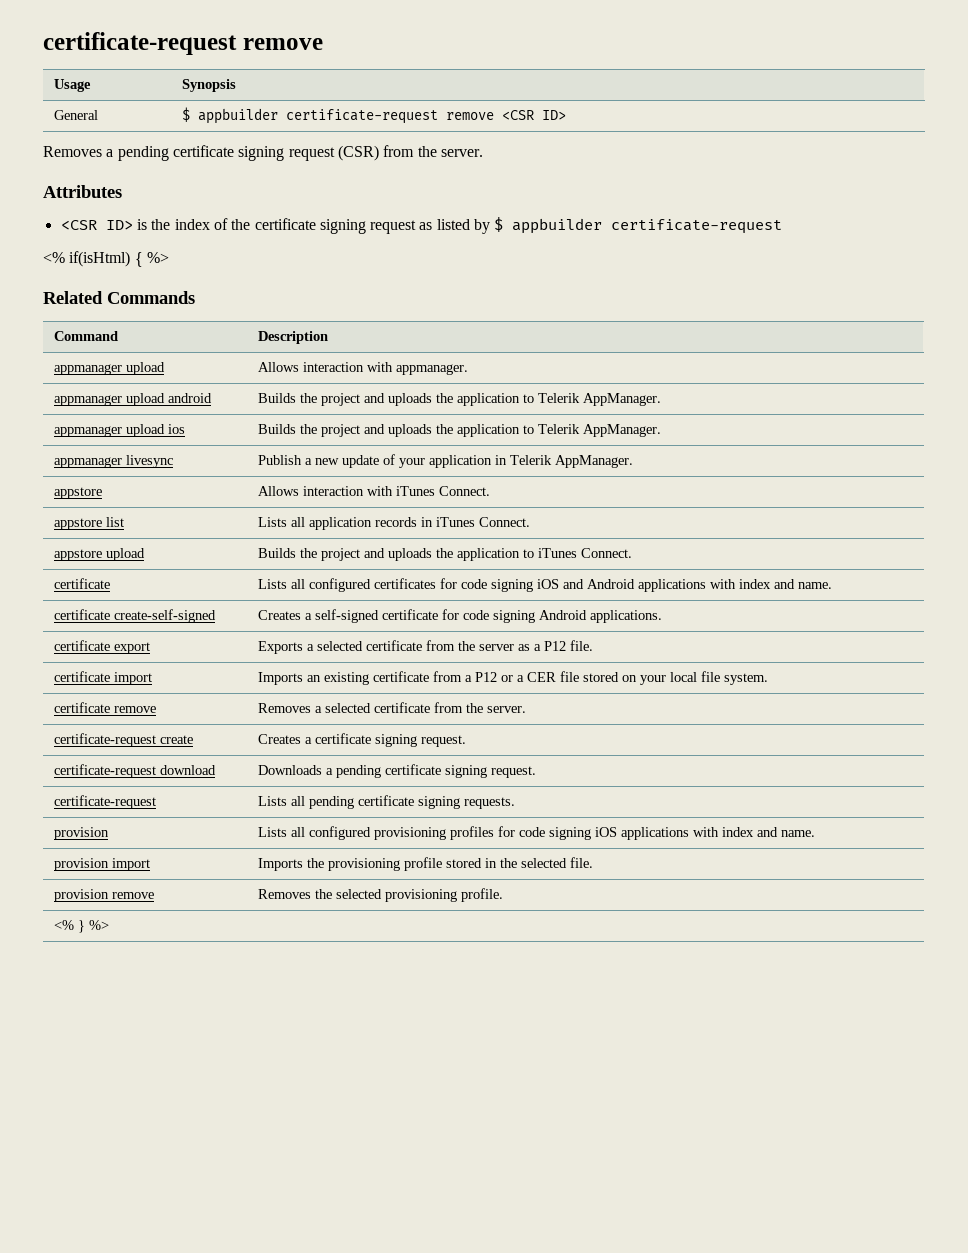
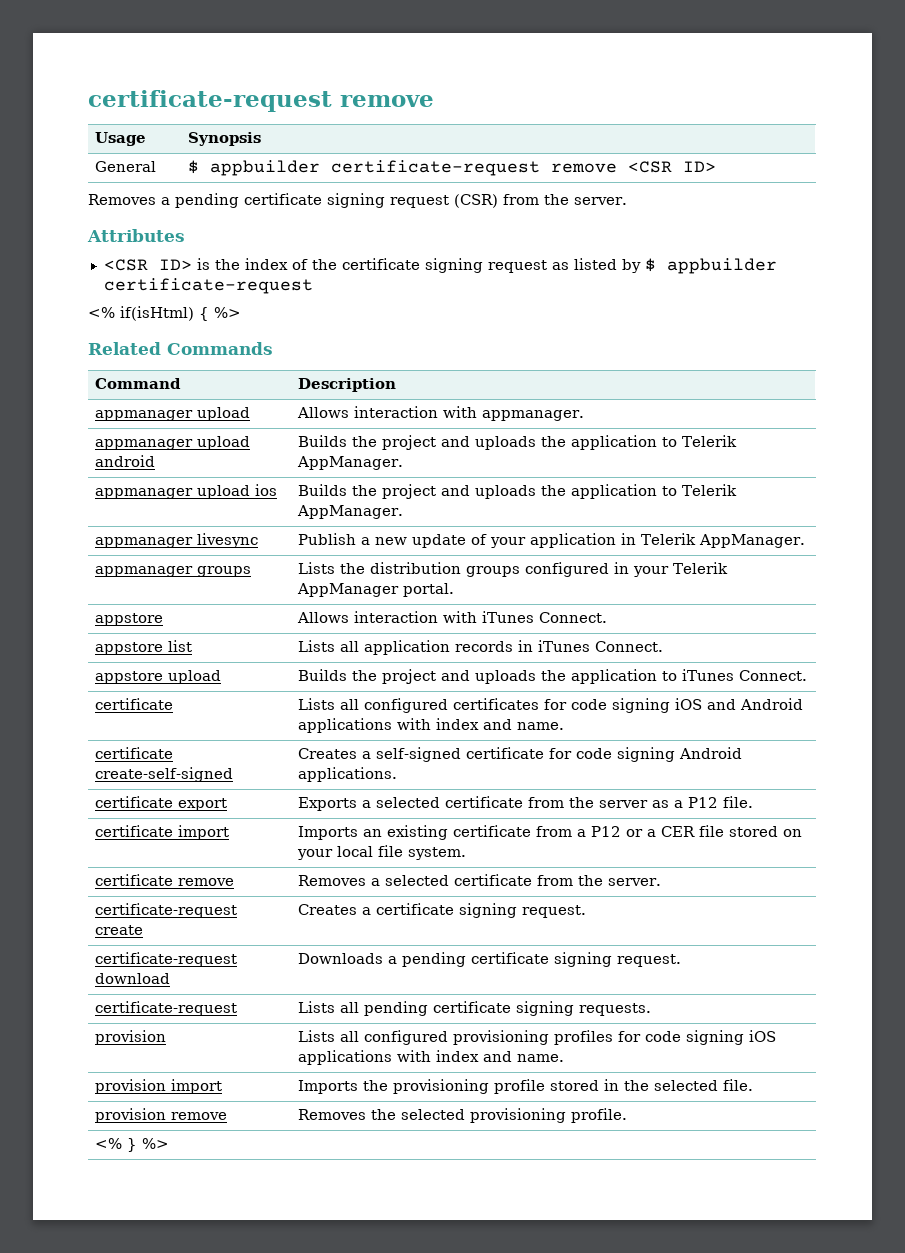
(634, 461) none -> [94,566,251,577] [297,562,728,577] [296,583,454,597] // appmanager groups | Lists the distribution groups configured in your Telerik AppManager portal.

